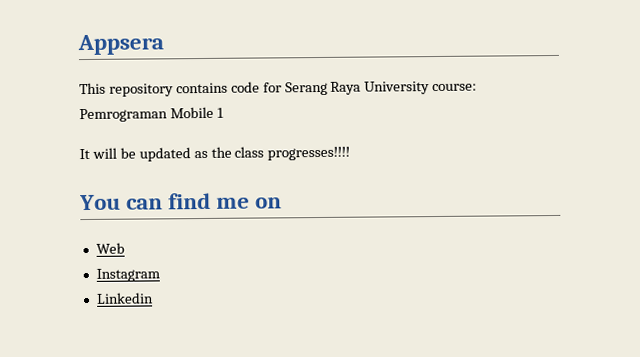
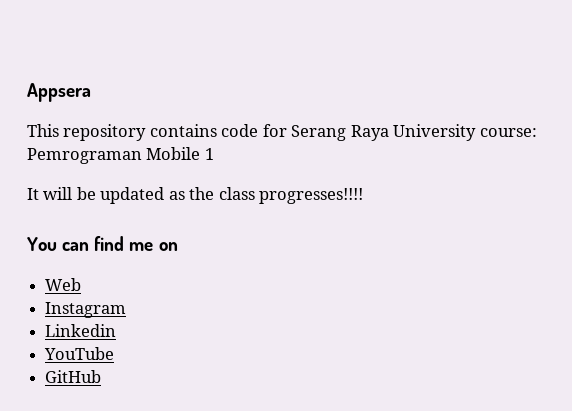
(154, 298) none -> [44,347,115,360] [45,370,102,383] // YouTube // GitHub

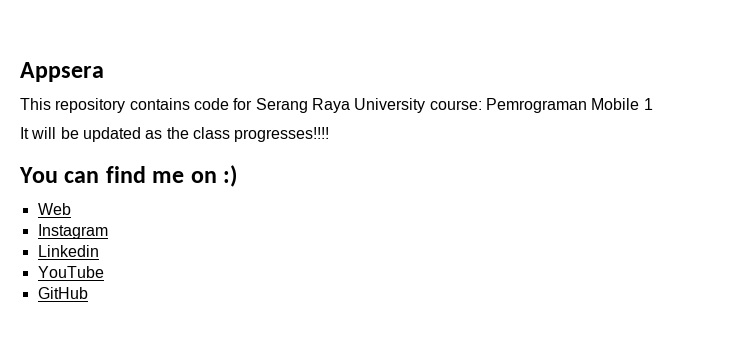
(178, 246) none -> [223,165,238,187] :)

